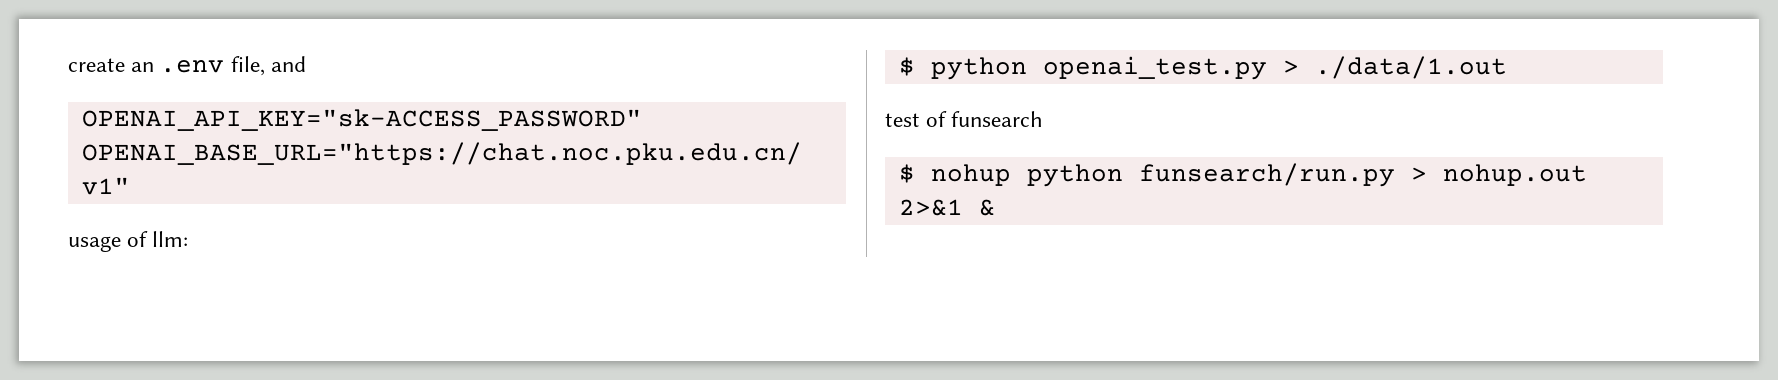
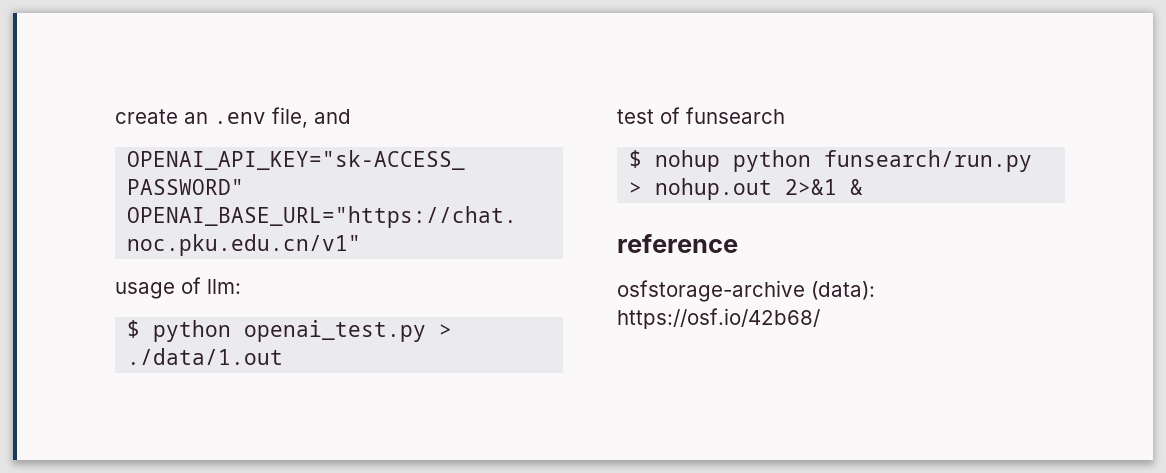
(995, 207) none -> [617,234,738,253] [617,280,875,302] [617,308,820,329] // reference // osfstorage-archive (data): https://osf.io/42b68/

